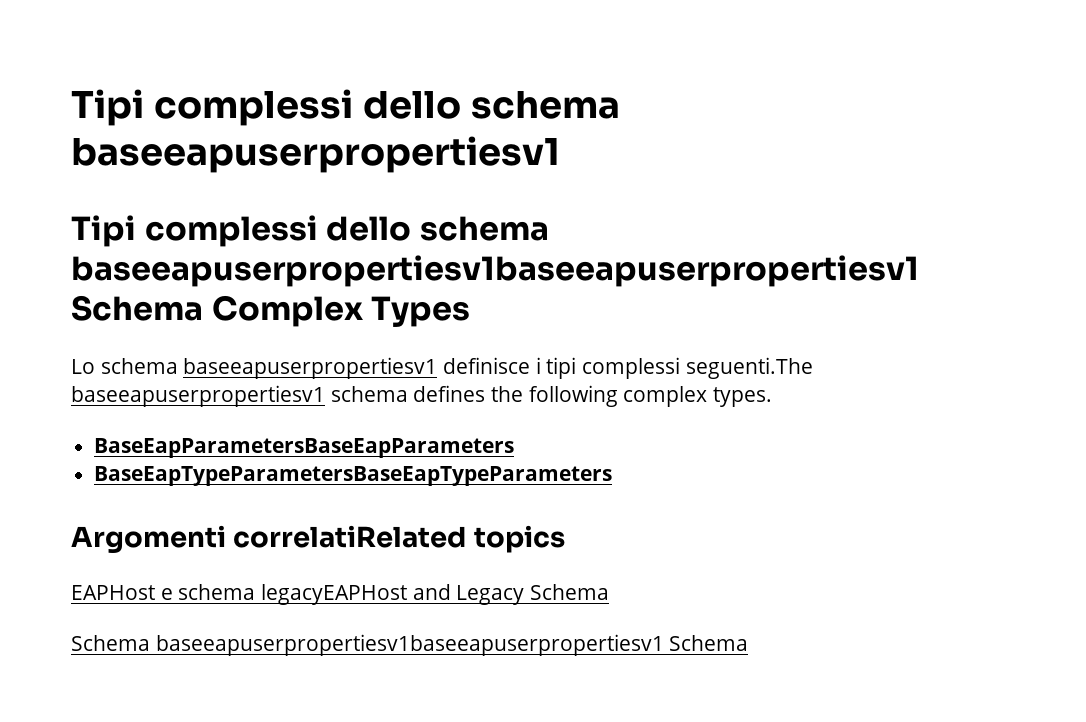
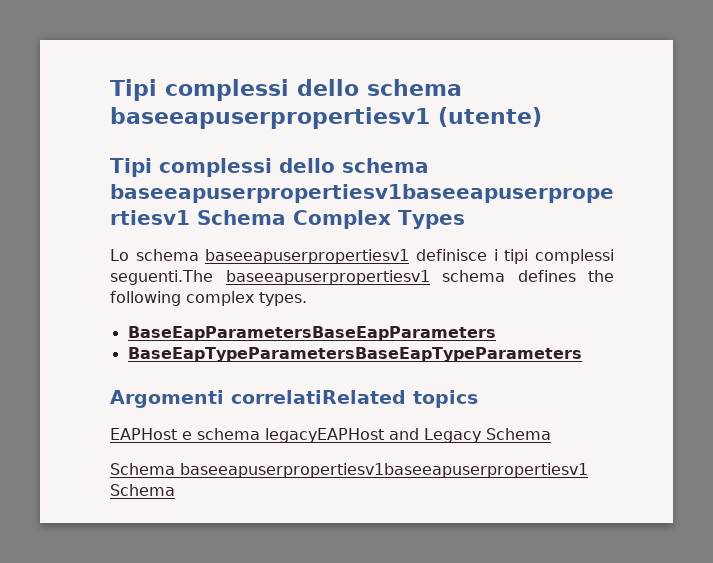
(560, 154) none -> [438,107,542,127] (utente)

